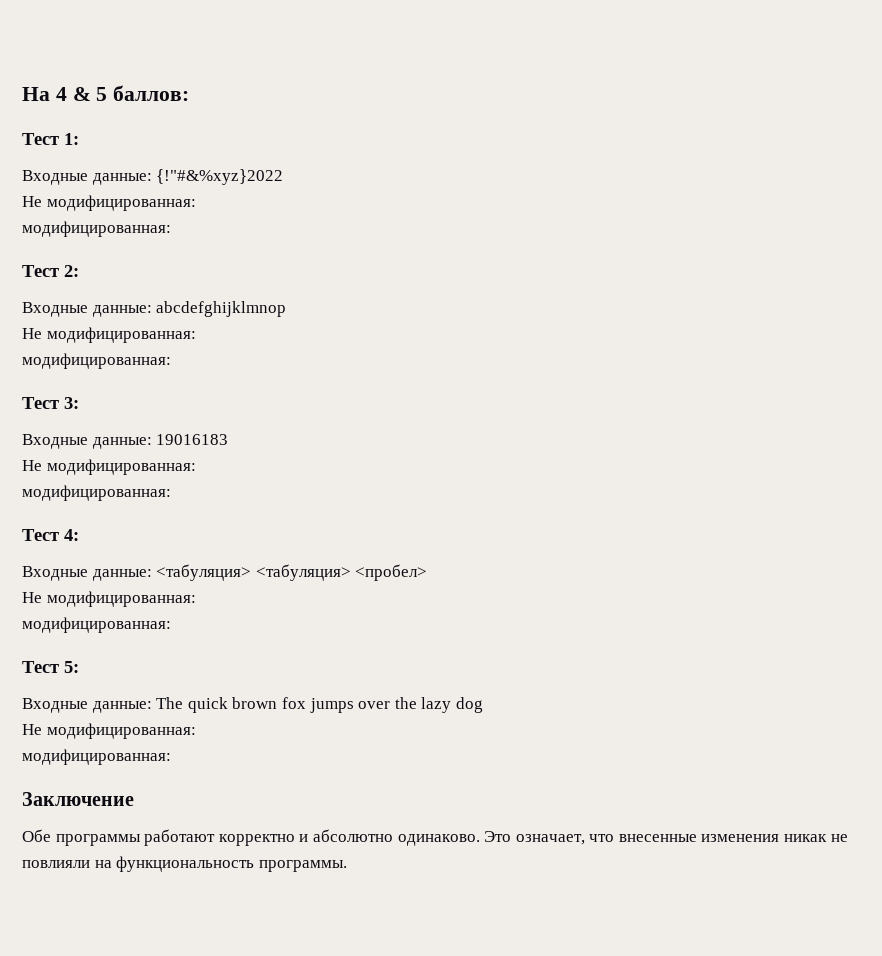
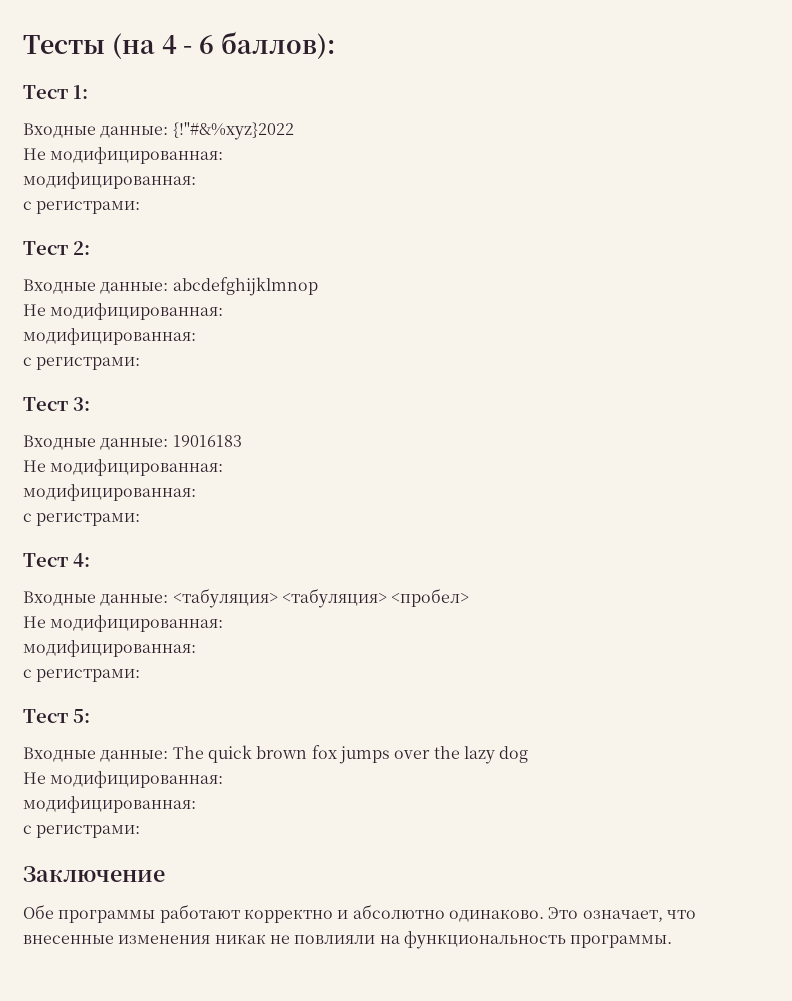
[22,85,190,101] На 4 & 5 баллов: -> [23,31,335,59] Тесты (на 4 - 6 баллов):
(171, 229) none -> [23,201,141,214] // с регистрами:
(171, 361) none -> [23,357,141,370] // с регистрами:
(171, 493) none -> [23,513,141,526] // с регистрами:
(171, 625) none -> [23,669,141,682] // с регистрами:
(171, 757) none -> [23,825,141,838] // с регистрами:

